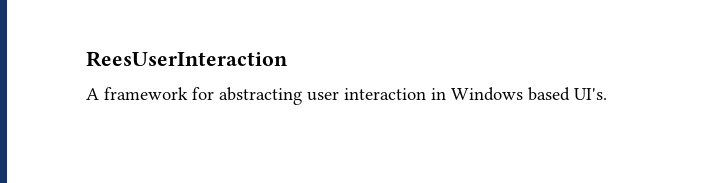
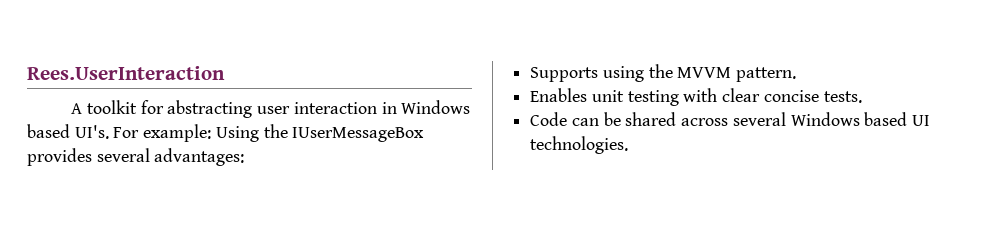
[86,51,288,67] ReesUserInteraction -> [27,66,225,80] Rees.UserInteraction
[104,87,188,100] framework -> [87,100,138,114] toolkit
(607, 94) none -> [113,124,425,142] [27,148,245,166] [530,64,797,82] [530,88,862,106] [530,112,931,126] [530,136,629,154] For example: Using the IUserMessageBox provides several advantages: // Supports using the MVVM pattern. // Enables unit testing with clear concise tests. // Code can be shared across several Windows based UI technologies.

